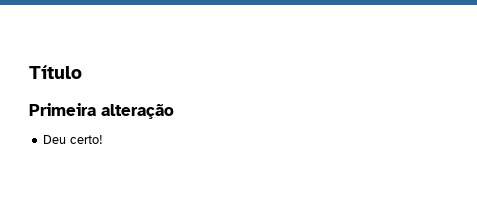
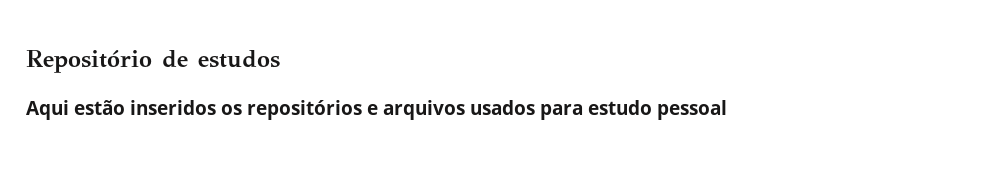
[29,65,82,79] [29,103,174,119] [43,135,104,144] Título // Primeira alteração // Deu certo! -> [26,50,280,73] [26,100,727,120] Repositório de estudos // Aqui estão inseridos os repositórios e arquivos usados para estudo pessoal

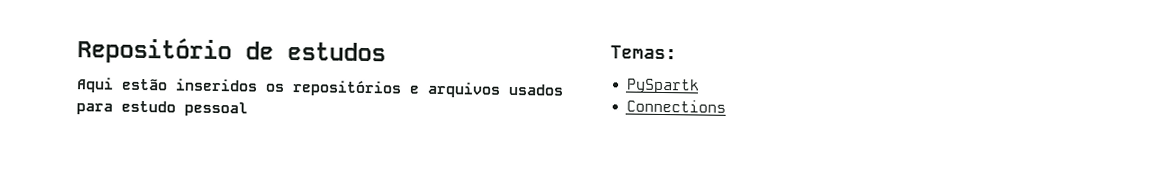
(727, 110) none -> [610,45,677,60] [625,78,700,94] [625,99,726,113] // Temas: // PySpartk // Connections

